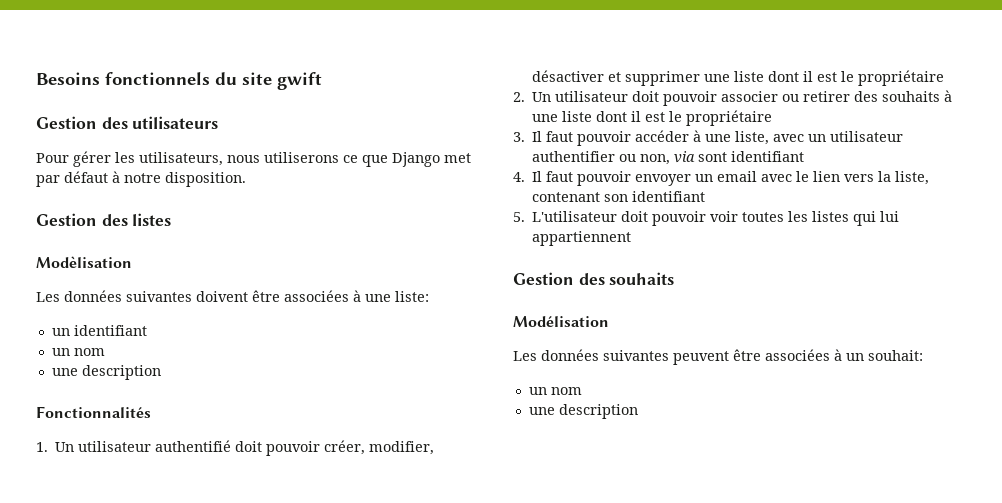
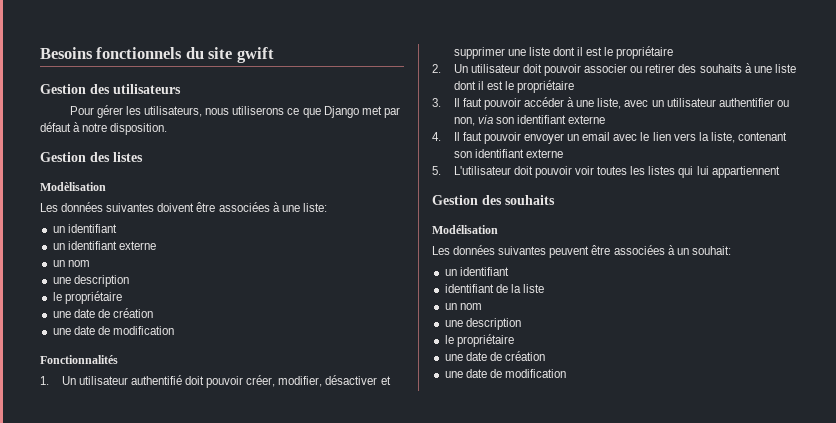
[51,348,105,356] [51,365,161,380] // un nom // une description -> [52,241,156,250] [52,260,90,267] [52,275,129,287] [52,291,122,304] [52,308,153,318] [52,326,174,335] // un identifiant externe // un nom // une description // le propriétaire // une date de création // une date de modification
[698,151,805,162] sont identifiant -> [495,115,606,124] son identifiant externe
(706, 196) none -> [525,149,563,158] externe
[550,387,582,395] [528,404,638,419] nom // une description -> [459,267,509,276] [444,284,544,293] [444,303,482,310] [444,318,521,330] [444,334,514,347] [444,351,545,361] [444,369,566,378] identifiant // identifiant de la liste // un nom // une description // le propriétaire // une date de création // une date de modification

